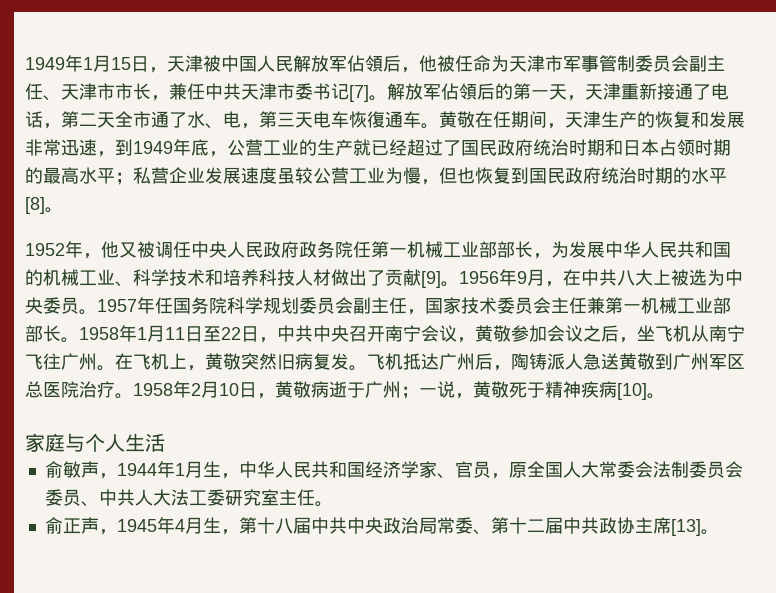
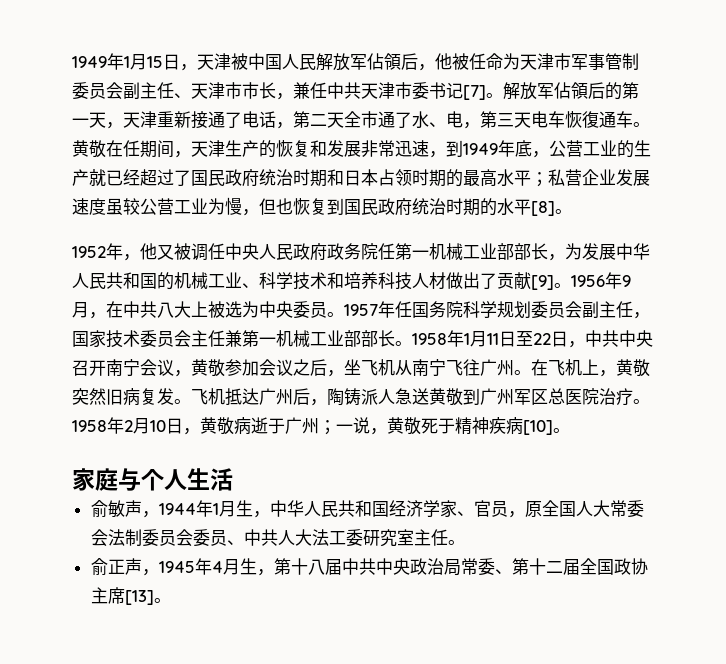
[562,517,599,534] 中共 -> [579,558,614,575] 全国

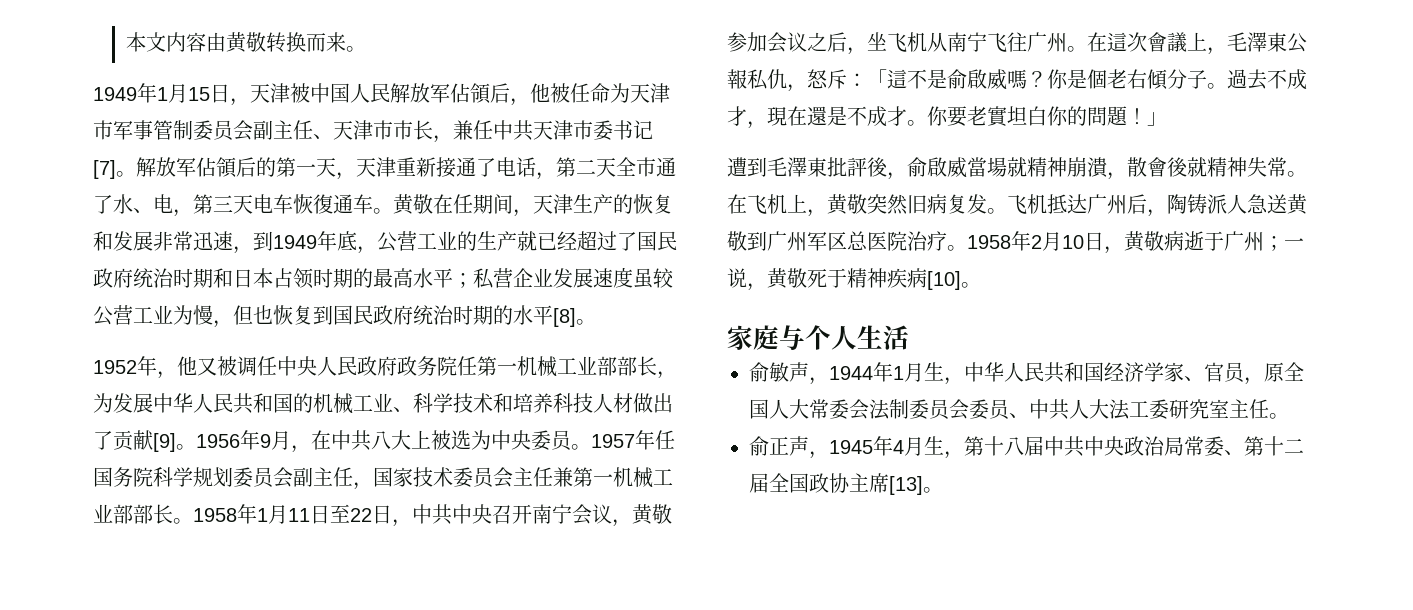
(72, 62) none -> [126,32,367,53] 本文内容由黄敬转换而来。 //
(548, 367) none -> [1107,32,1307,55] [727,69,1307,92] [727,106,1167,129] [727,157,1307,180] [727,194,747,214] 這次會議上，毛澤東公報私仇，怒斥：「這不是俞啟威嗎？你是個老右傾分子。過去不成才，現在還是不成才。你要老實坦白你的問題！」 // 遭到毛澤東批評後，俞啟威當場就精神崩潰，散會後就精神失常。在

